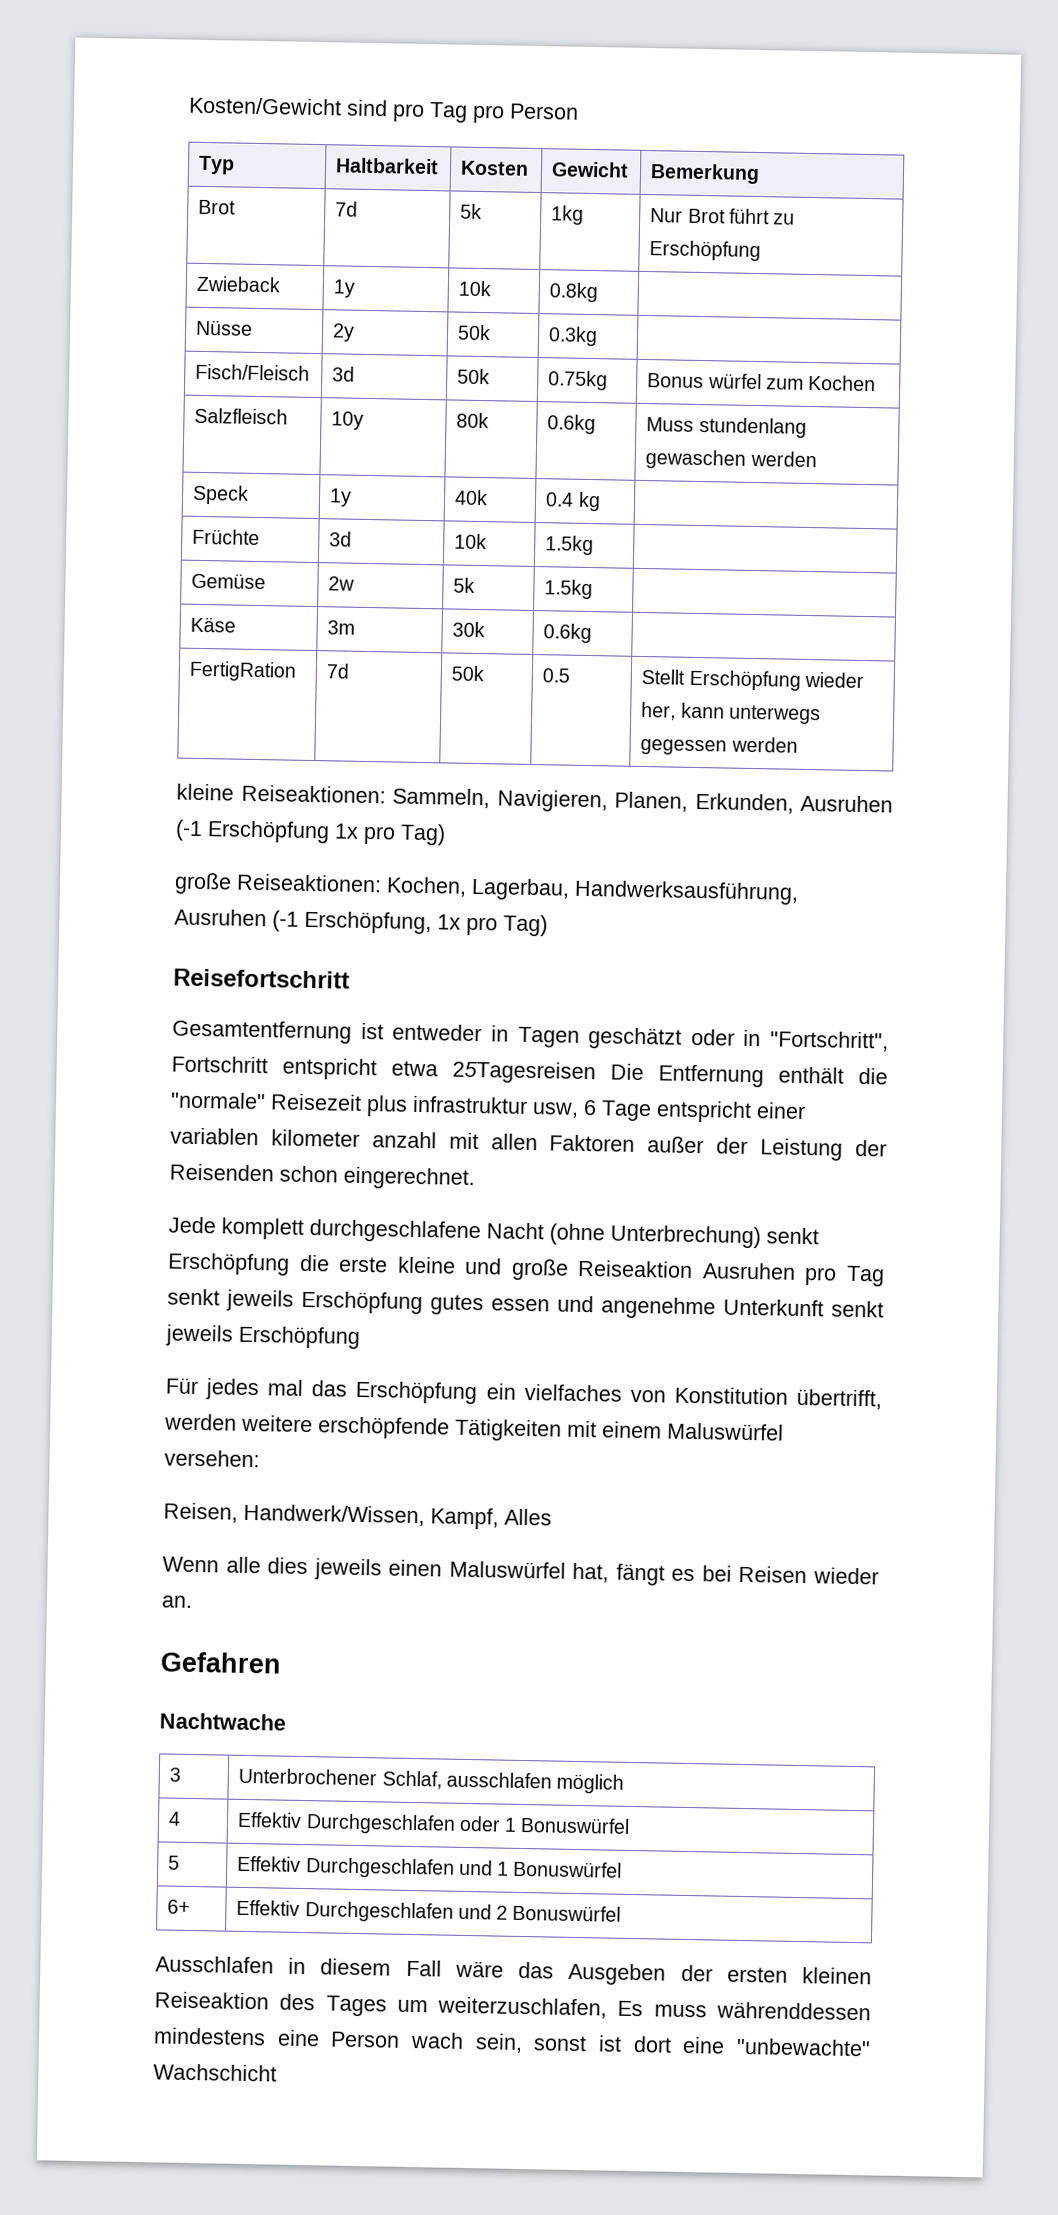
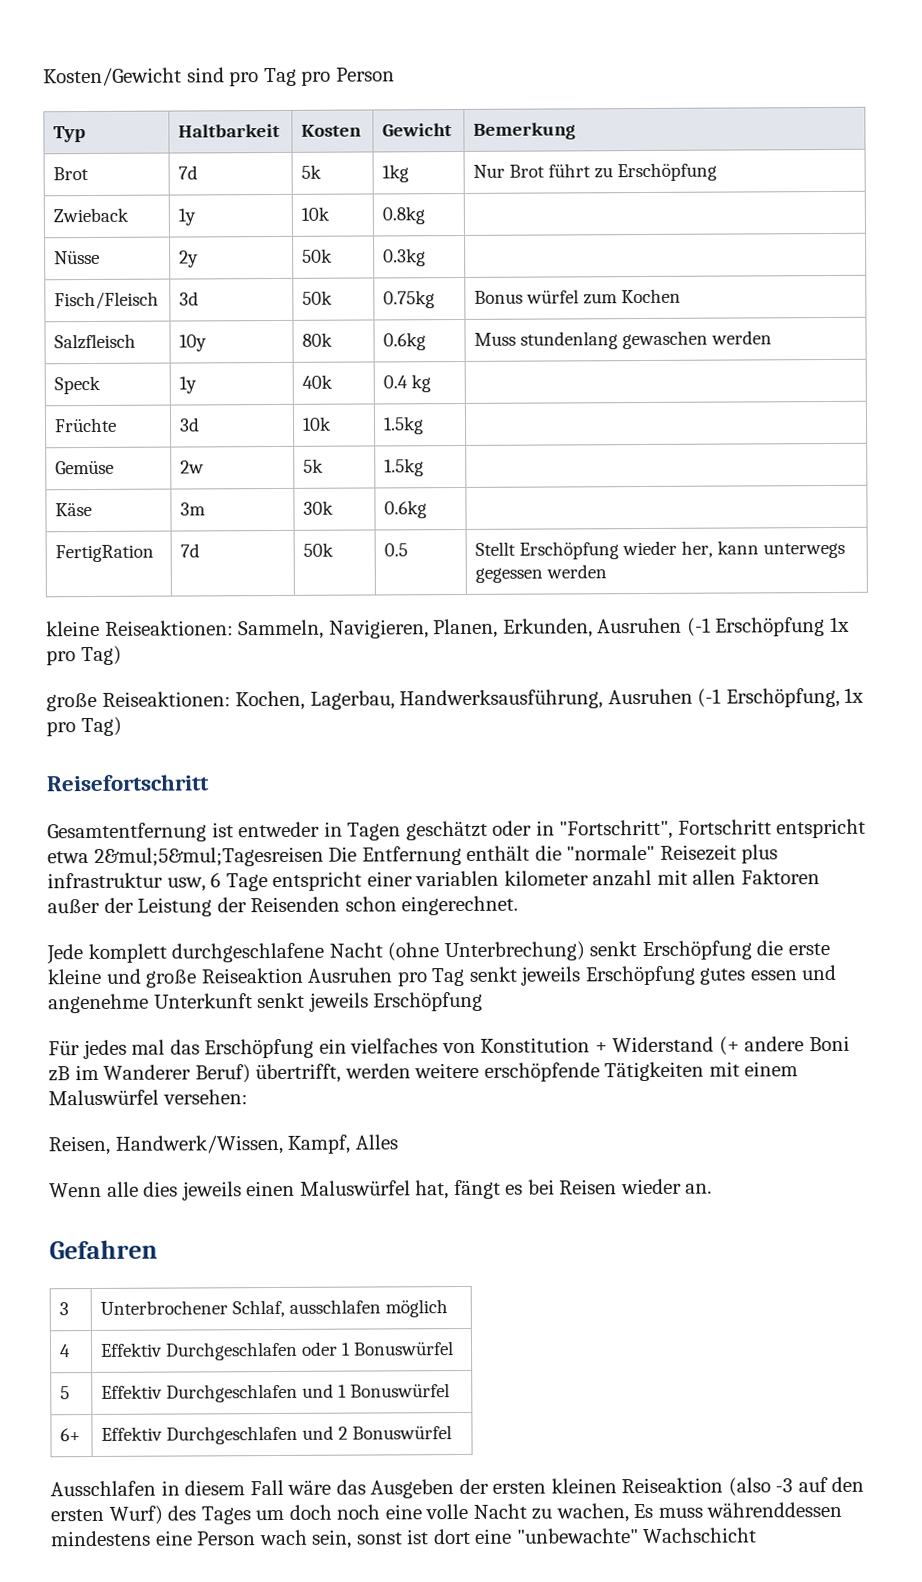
[452,1060,596,1085] 25Tagesreisen -> [93,846,324,867] 2&mul;5&mul;Tagesreisen
(788, 1395) none -> [594,1035,850,1056] [48,1064,251,1084] + Widerstand (+ andere Boni zB im Wanderer Beruf)
[159,1712,286,1731] // Nachtwache -> (158, 1249) none
[279,1993,608,2019] des Tages um weiterzuschlafen, -> [727,1476,865,1497] [50,1503,629,1525] (also -3 auf den ersten Wurf) des Tages um doch noch eine volle Nacht zu wachen,

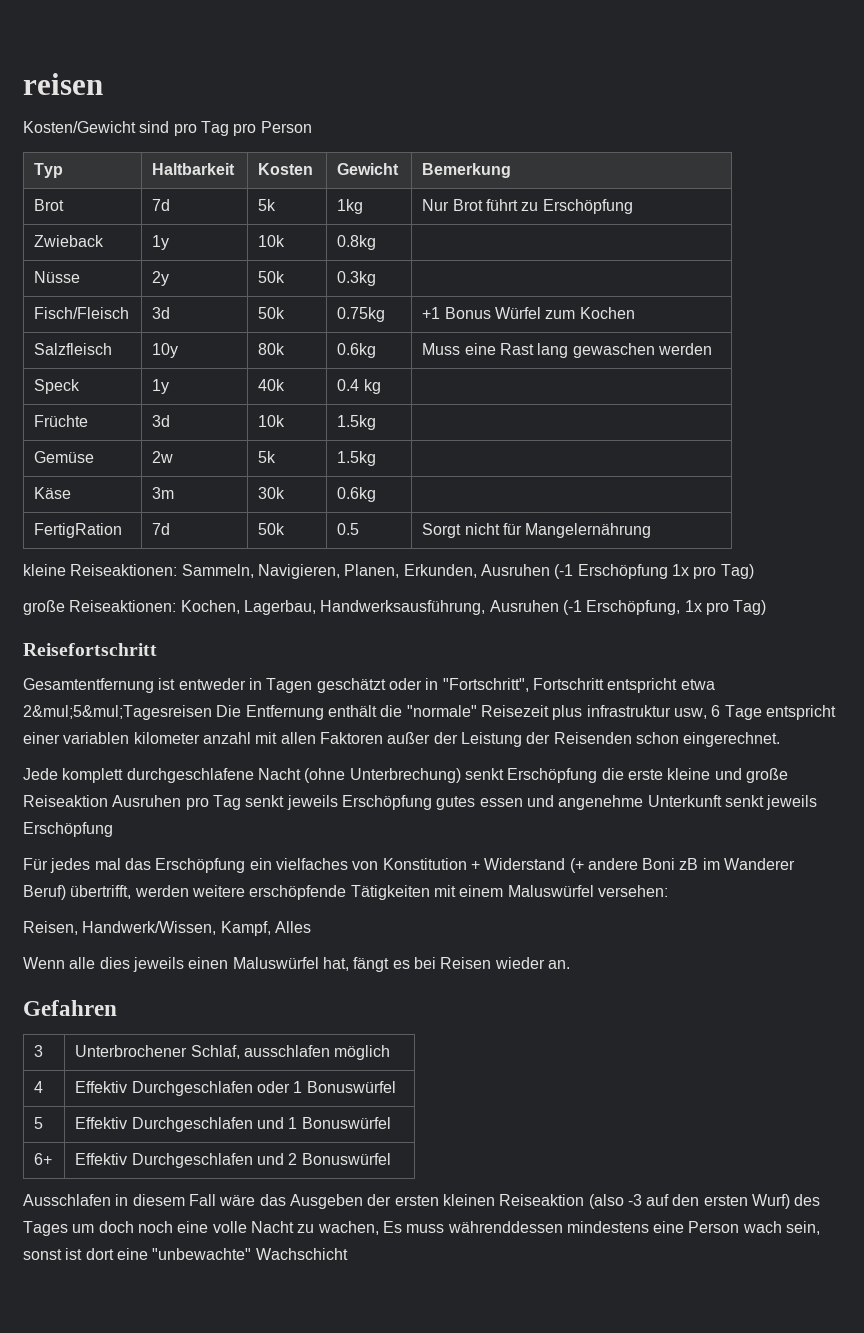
(43, 77) none -> [23,73,103,95] reisen //
[474,289,580,304] Bonus würfel -> [422,307,542,319] +1 Bonus Würfel
[520,331,619,350] stundenlang -> [464,343,569,358] eine Rast lang
[475,540,846,560] [475,564,608,583] Stellt Erschöpfung wieder her, kann unterwegs gegessen werden -> [422,523,652,538] Sorgt nicht für Mangelernährung

